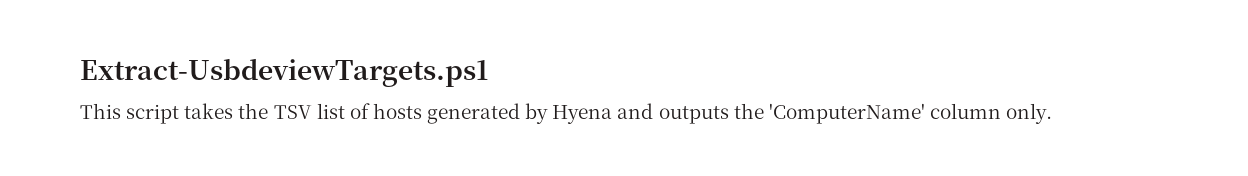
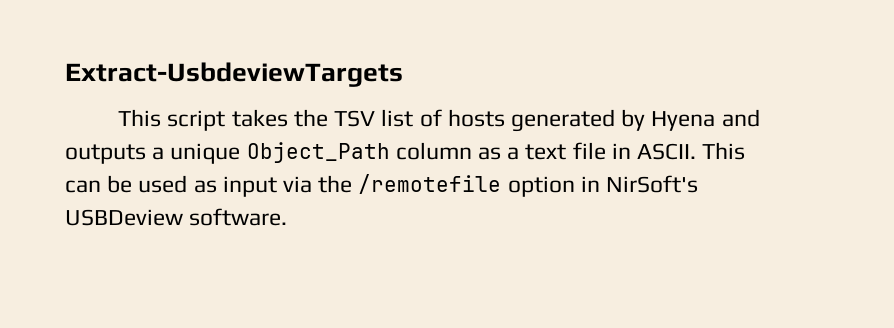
[80,58,488,87] Extract-UsbdeviewTargets.ps1 -> [65,62,403,87] Extract-UsbdeviewTargets
[733,103,1053,124] the 'ComputerName' column only. -> [152,142,746,164] [65,174,699,197] [65,208,288,226] a unique Object_Path column as a text file in ASCII. This can be used as input via the /remotefile option in NirSoft's USBDeview software.

